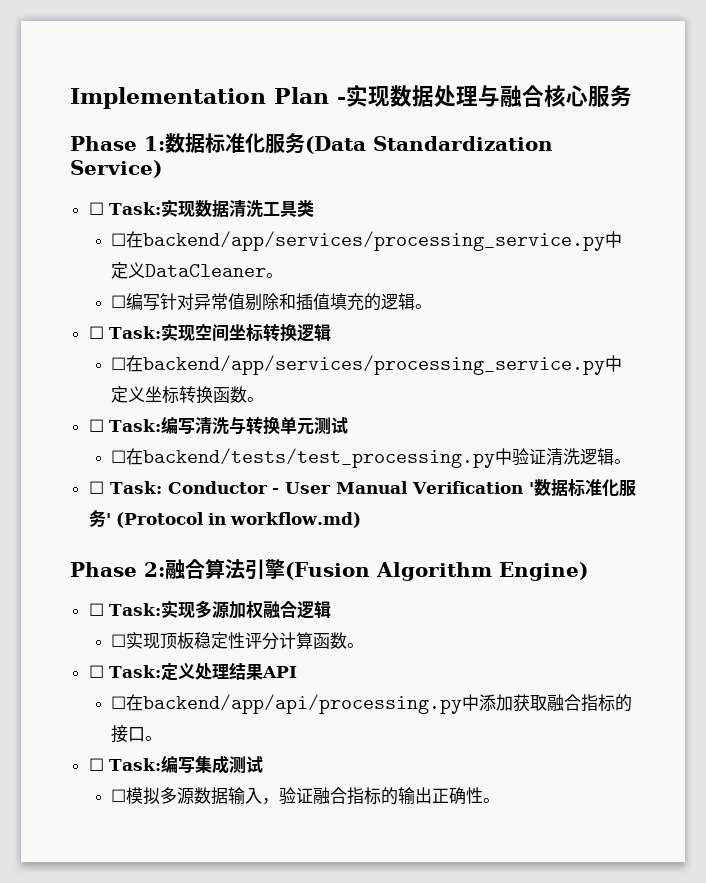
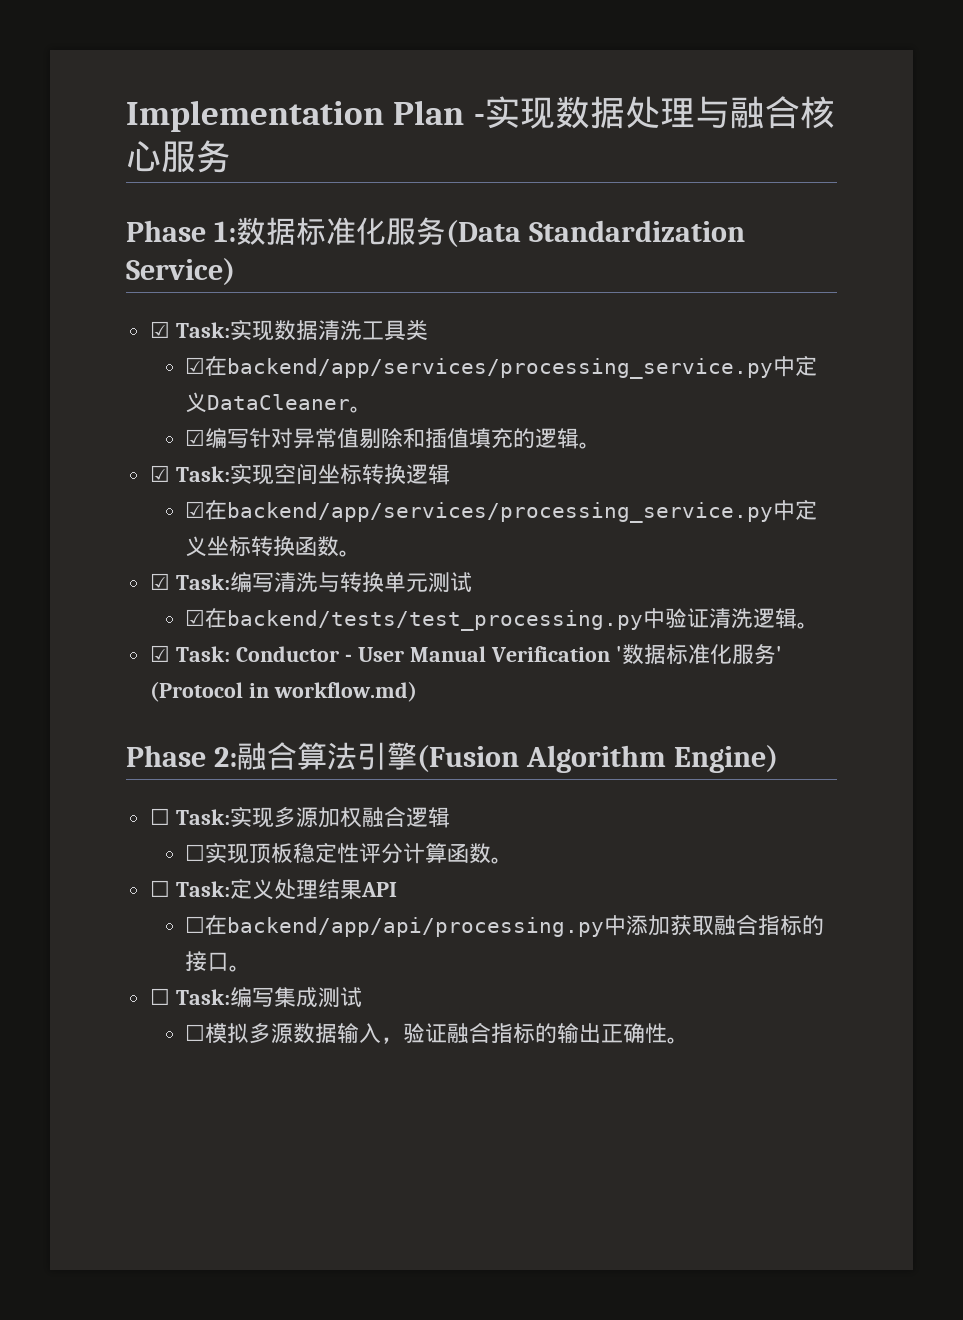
[88,202,104,215] ☐ -> [150,321,171,338] ☑
[111,233,127,246] ☐ -> [185,357,206,374] ☑
[111,295,127,308] ☐ -> [185,429,206,446] ☑
[88,326,104,339] ☐ -> [150,465,171,482] ☑
[111,357,127,370] ☐ -> [185,501,206,518] ☑
[88,419,104,432] ☐ -> [150,573,171,590] ☑
[111,450,127,463] ☐ -> [185,609,206,626] ☑
[88,481,104,494] ☐ -> [150,645,171,662] ☑

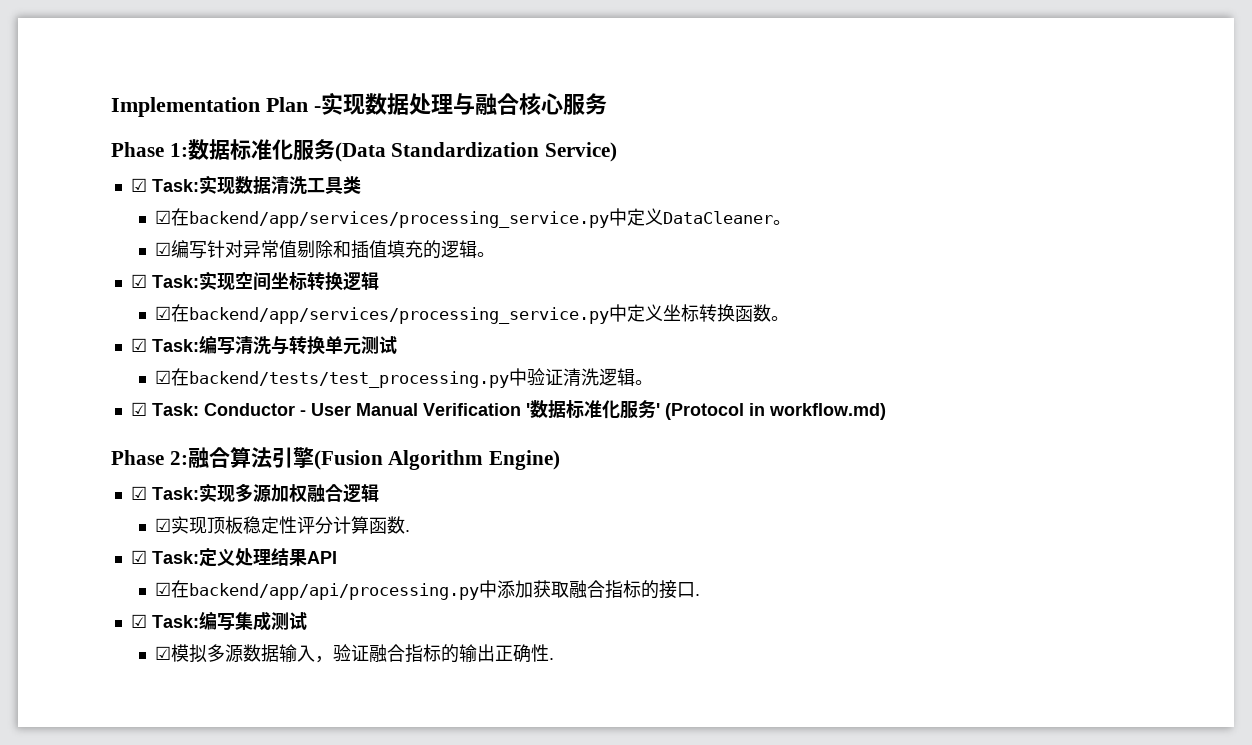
[150,808,171,825] ☐ -> [130,486,147,500] ☑
[185,844,206,861] ☐ -> [155,518,172,532] ☑
[491,857,514,864] [150,880,171,897] 。 // ☐ -> [405,530,411,532] [130,550,147,564] . // ☑
[185,916,206,933] ☐ -> [155,582,172,596] ☑
[229,965,252,972] [150,988,171,1005] 。 // ☐ -> [695,594,701,596] [130,614,147,628] . // ☑
[185,1024,206,1041] ☐ -> [155,646,172,660] ☑
[667,1037,690,1044] 。 -> [549,658,555,660] .

